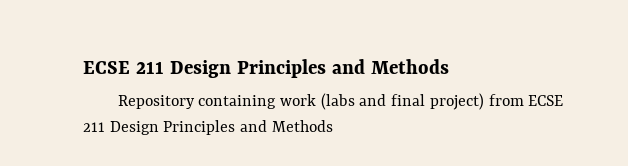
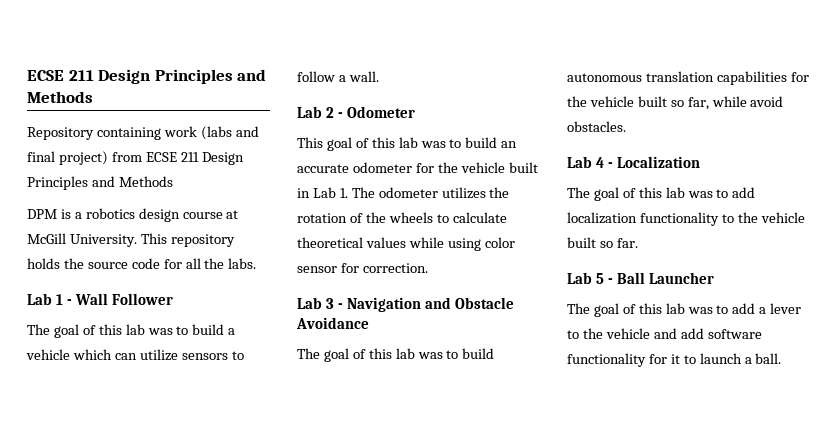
(333, 126) none -> [27,208,239,222] [27,233,235,247] [27,258,257,269] [27,293,174,305] [27,324,236,338] [26,349,244,361] [297,71,379,82] [297,106,416,118] [297,137,518,151] [297,162,538,173] [297,187,510,199] [297,212,507,223] [297,237,515,251] [297,263,428,273] [297,297,515,312] [296,317,369,329] [297,348,495,362] [567,71,809,85] [567,96,784,110] [567,121,626,132] [567,156,701,168] [567,187,756,201] [567,212,805,226] [567,237,638,248] [567,272,715,284] [567,303,802,317] [567,328,762,339] [567,353,782,367] // DPM is a robotics design course at McGill University. This repository holds the source code for all the labs. // Lab 1 - Wall Follower // The goal of this lab was to build a vehicle which can utilize sensors to follow a wall. // Lab 2 - Odometer // This goal of this lab was to build an accurate odometer for the vehicle built in Lab 1. The odometer utilizes the rotation of the wheels to calculate theoretical values while using color sensor for correction. // Lab 3 - Navigation and Obstacle Avoidance // The goal of this lab was to build autonomous translation capabilities for the vehicle built so far, while avoid obstacles. // Lab 4 - Localization // The goal of this lab was to add localization functionality to the vehicle built so far. // Lab 5 - Ball Launcher // The goal of this lab was to add a lever to the vehicle and add software functionality for it to launch a ball.

